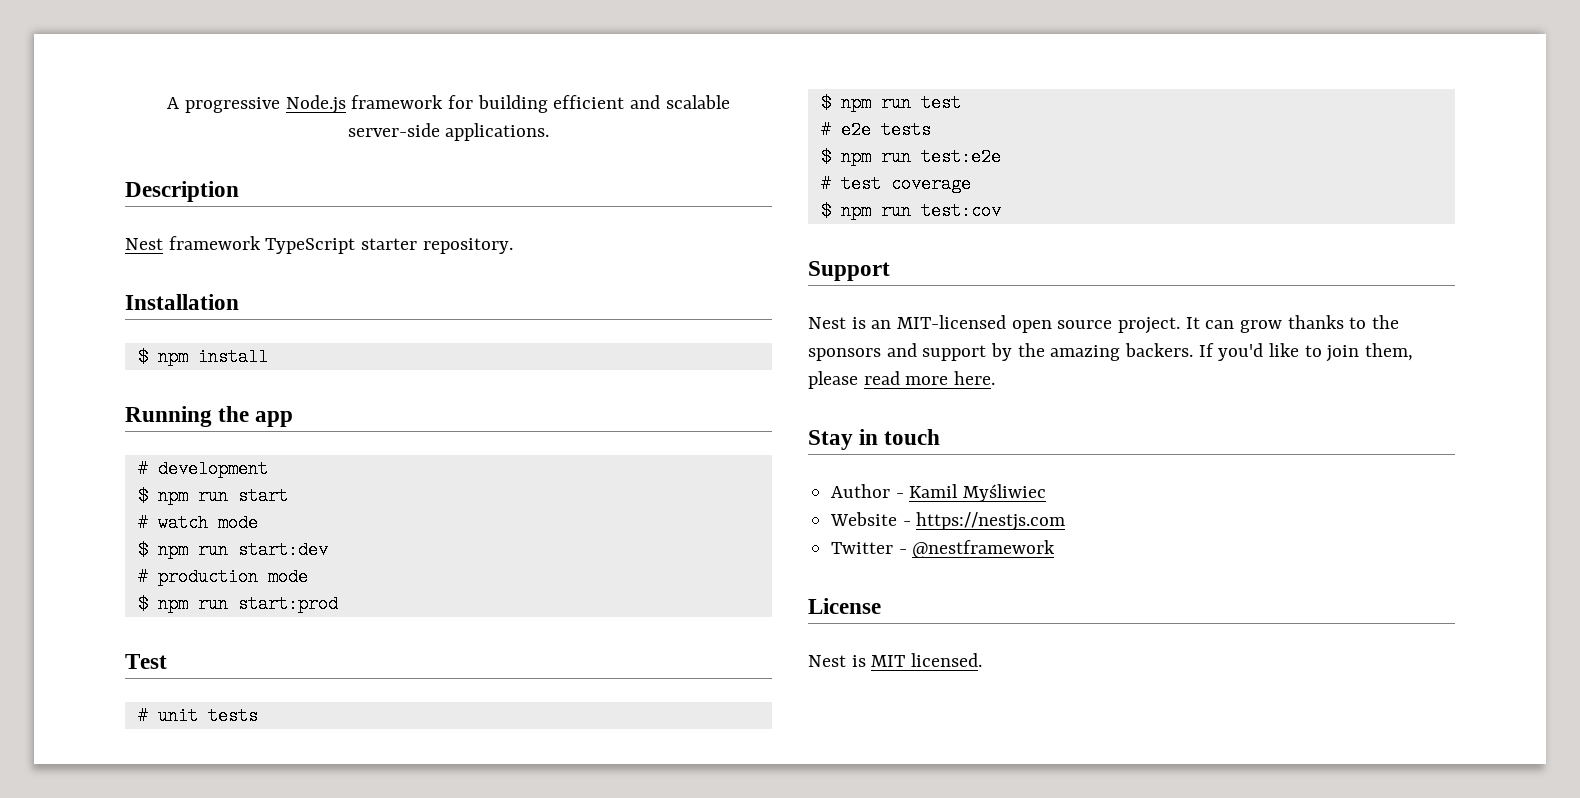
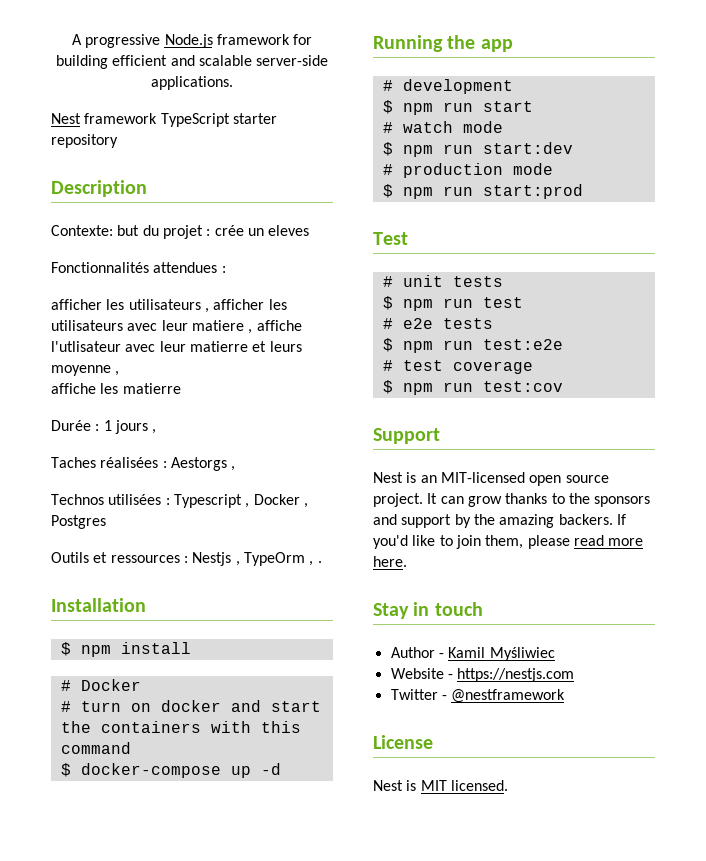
[125,181,239,202] // Description -> (233, 83) none
[422,238,513,254] [125,294,239,310] [137,348,268,366] repository. // Installation // $ npm install -> [51,134,118,148] [51,180,147,197] [51,225,310,239] [51,262,226,273] [51,299,287,313] [51,320,302,334] [51,341,302,352] [51,365,120,376] [51,383,181,394] [51,420,157,434] [51,457,236,471] [51,494,308,508] [51,515,106,529] [51,552,322,566] [51,598,146,612] [60,642,191,657] [60,679,141,691] [60,700,321,712] [60,721,301,733] [60,742,131,754] [60,763,281,778] repository // Description // Contexte: but du projet : crée un eleves // Fonctionnalités attendues : // afficher les utilisateurs , afficher les utilisateurs avec leur matiere , affiche l'utlisateur avec leur matierre et leurs moyenne , // affiche les matierre // Durée : 1 jours , // Taches réalisées : Aestorgs , // Technos utilisées : Typescript , Docker , Postgres // Outils et ressources : Nestjs , TypeOrm , . // Installation // $ npm install // # Docker // # turn on docker and start the containers with this command // $ docker-compose up -d

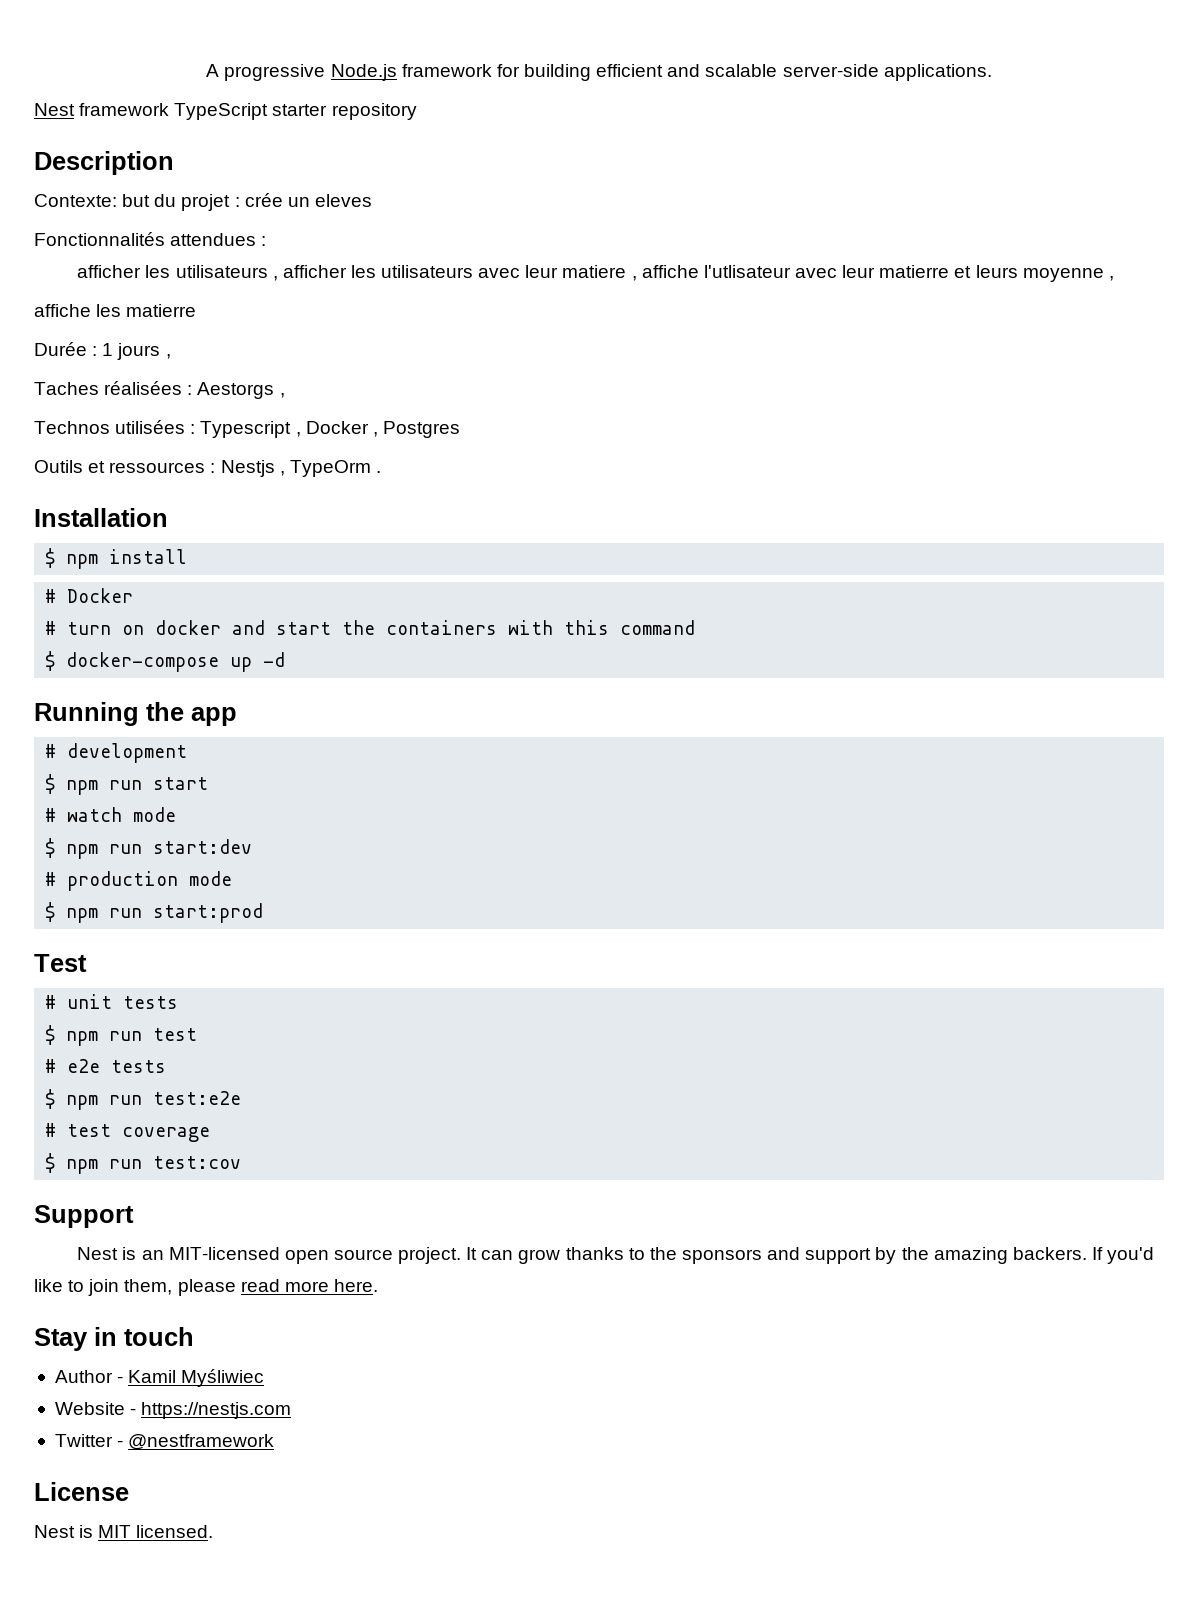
[309,561,314,566] , -> (371, 468) none

